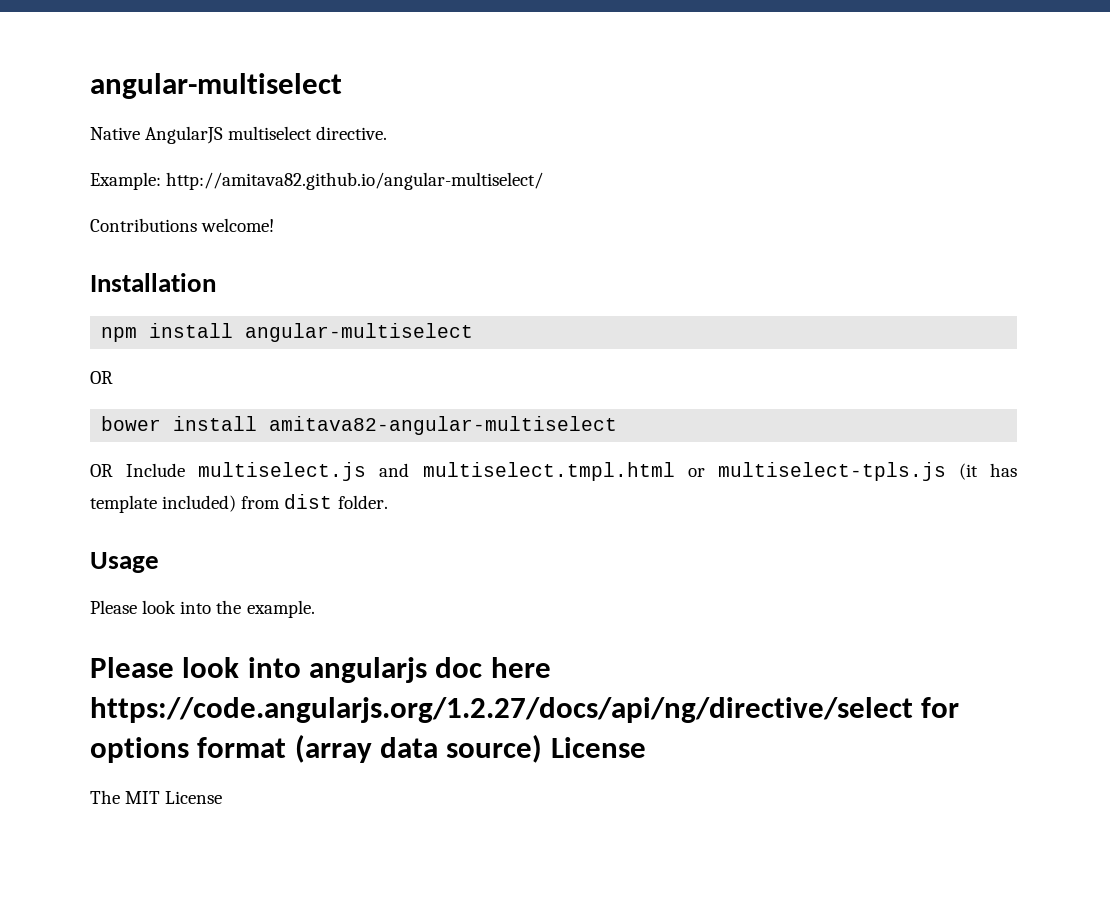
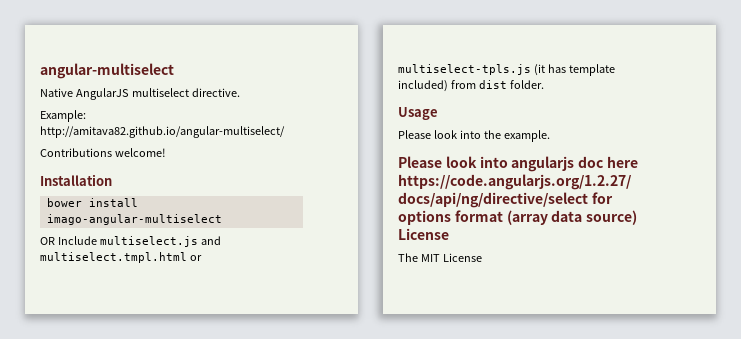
[101,323,474,342] [90,371,113,384] // npm install angular-multiselect // OR -> (112, 180) none
[269,416,618,435] amitava82-angular-multiselect -> [46,214,222,225] imago-angular-multiselect

